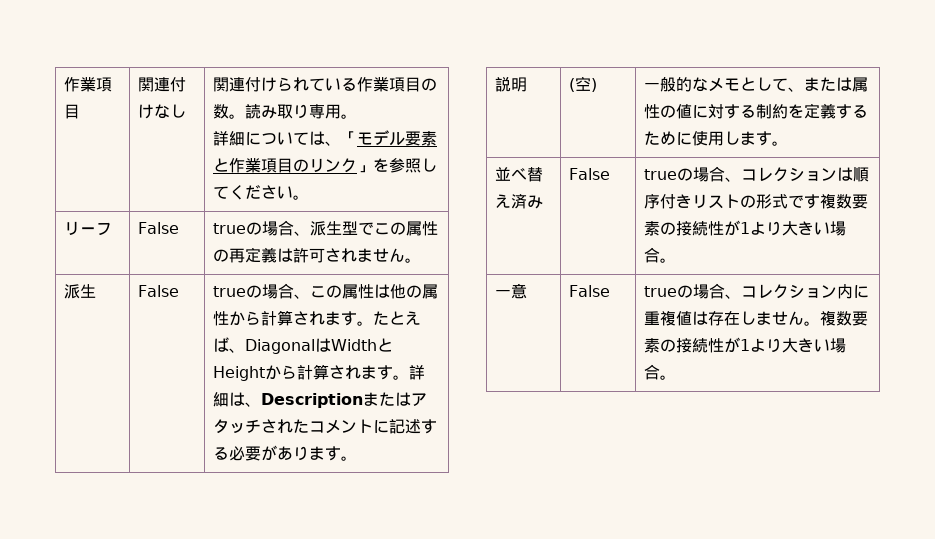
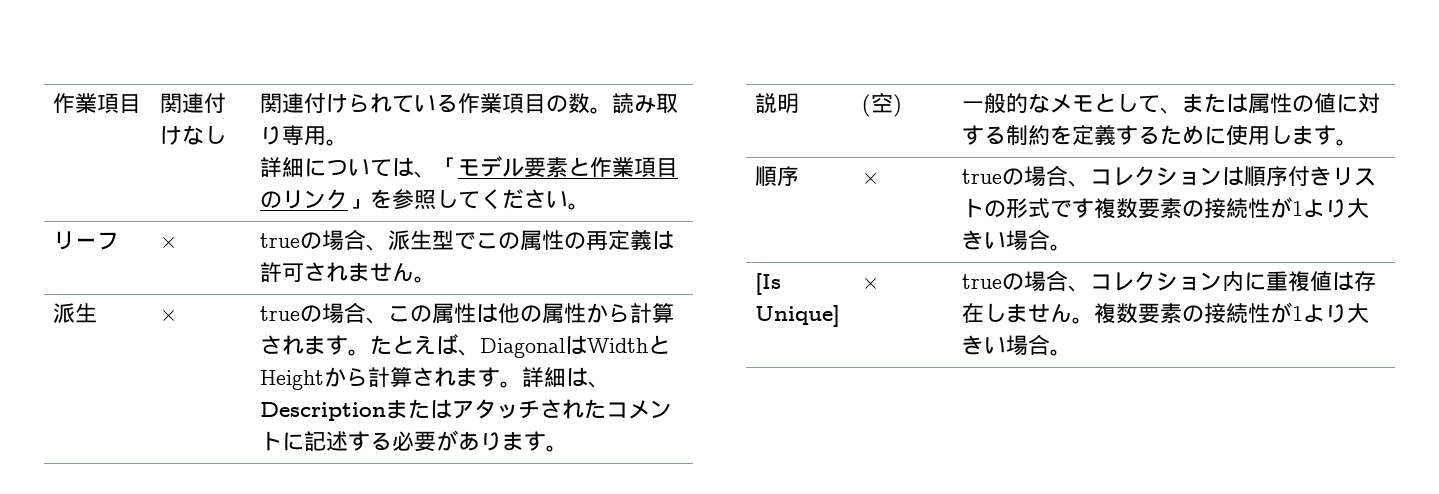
[138,222,180,234] False -> [160,237,178,248] ×
[138,285,180,297] False -> [160,310,178,321] ×
[495,167,544,182] [495,194,544,209] [569,168,611,180] 並べ替え済み | False -> [755,166,800,187] [862,173,880,184] 順序 | ×
[495,283,528,299] [569,285,611,297] 一意 | False -> [755,273,782,295] [755,305,841,327] [862,278,880,289] [Is Unique] | ×

